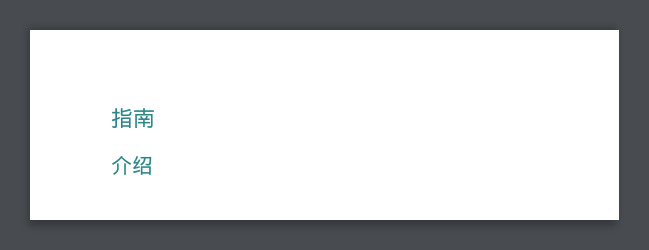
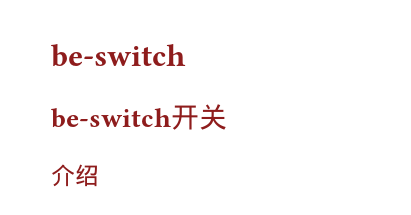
[111,108,155,128] 指南 -> [51,44,186,67] [51,104,227,130] be-switch // be-switch开关

